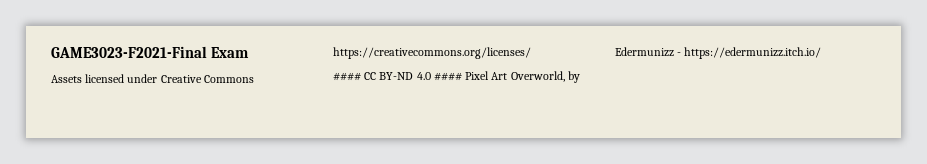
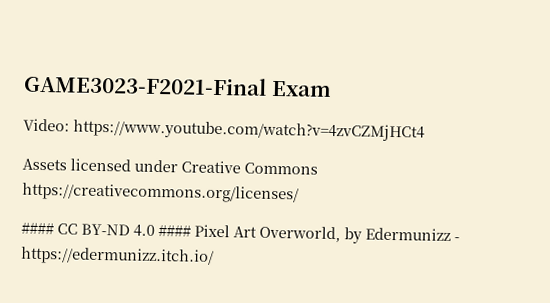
(250, 52) none -> [23,118,425,142] // Video: https://www.youtube.com/watch?v=4zvCZMjHCt4

